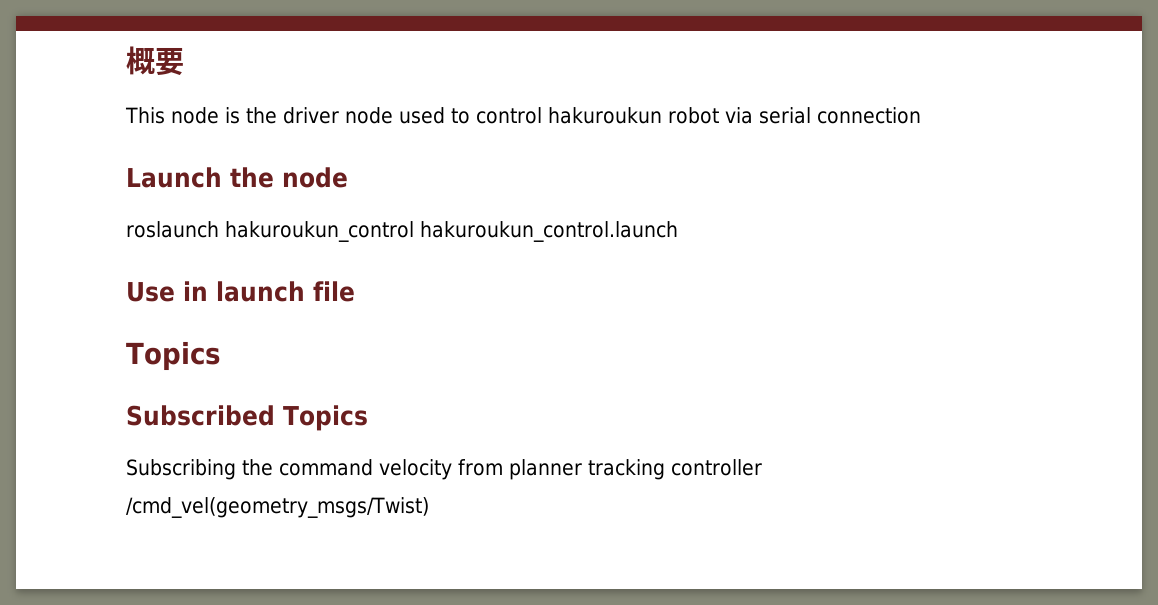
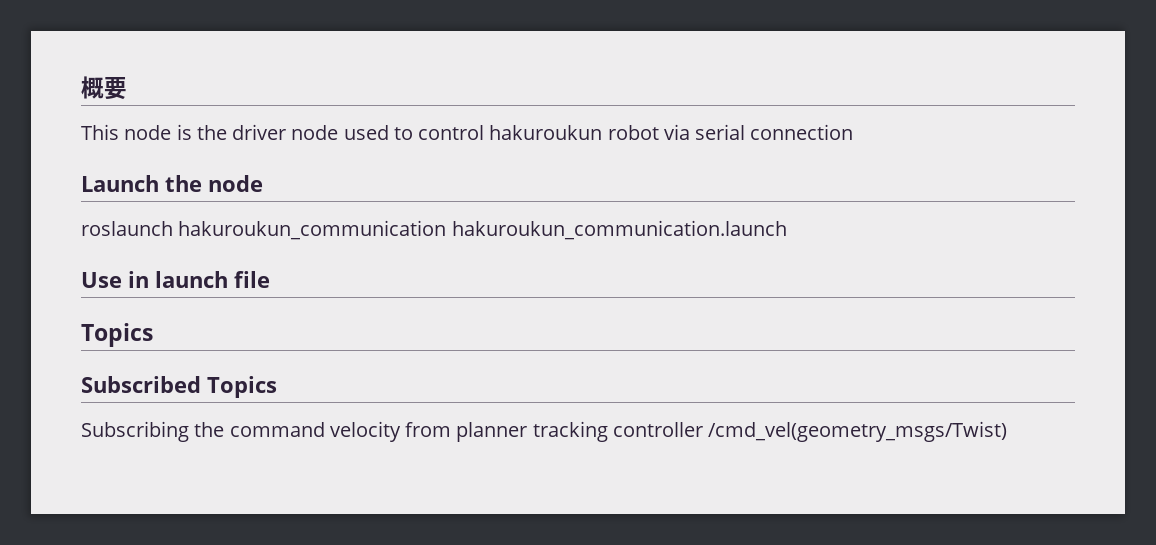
[225,221,678,242] hakuroukun_control hakuroukun_control.launch -> [178,220,787,240] hakuroukun_communication hakuroukun_communication.launch

